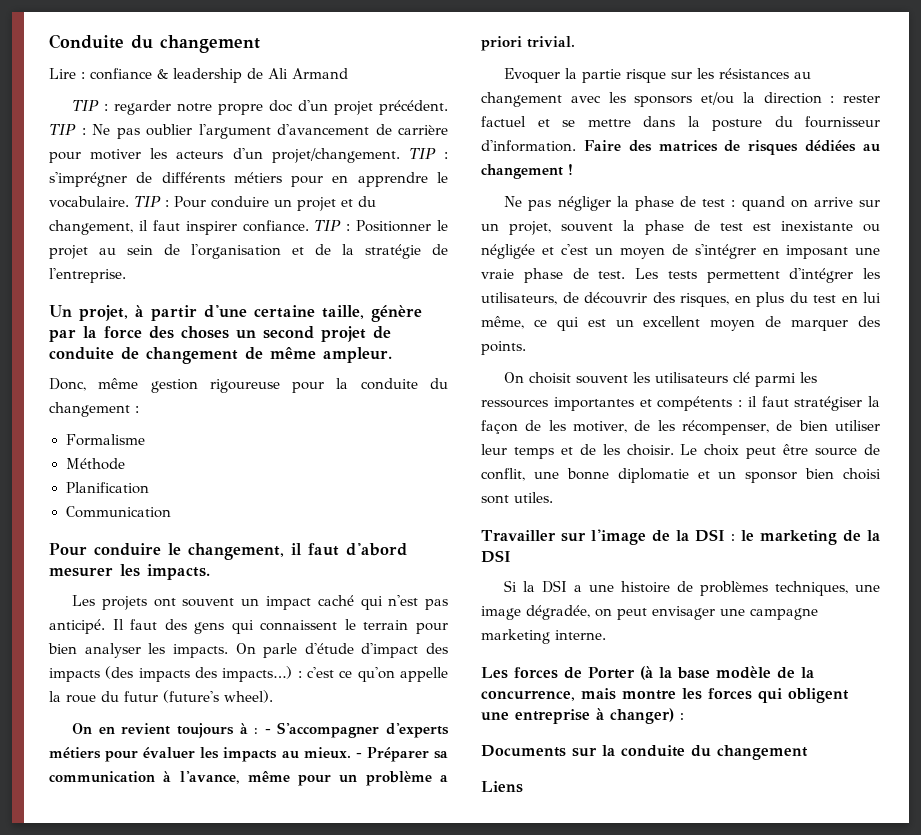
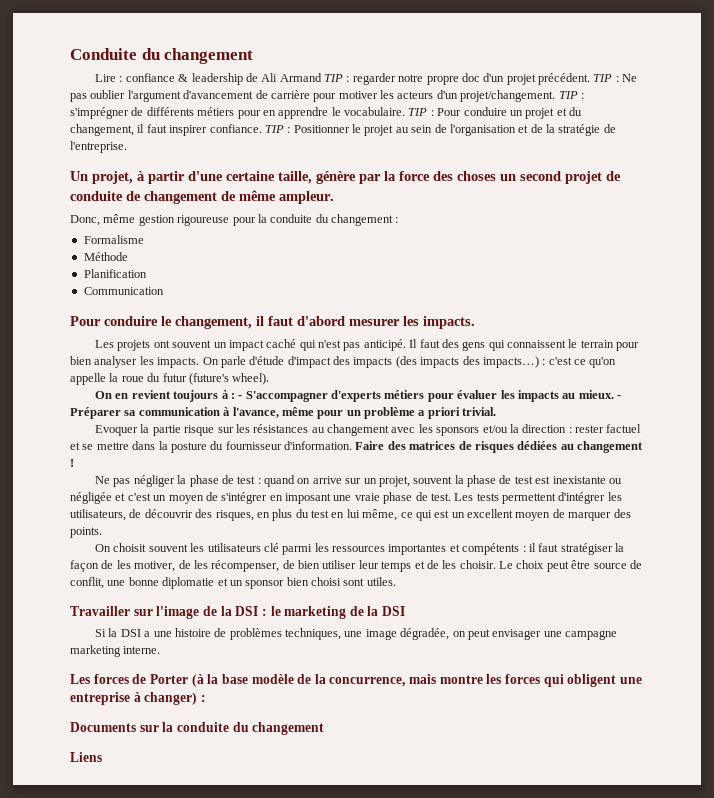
(348, 73) // -> (322, 77) none

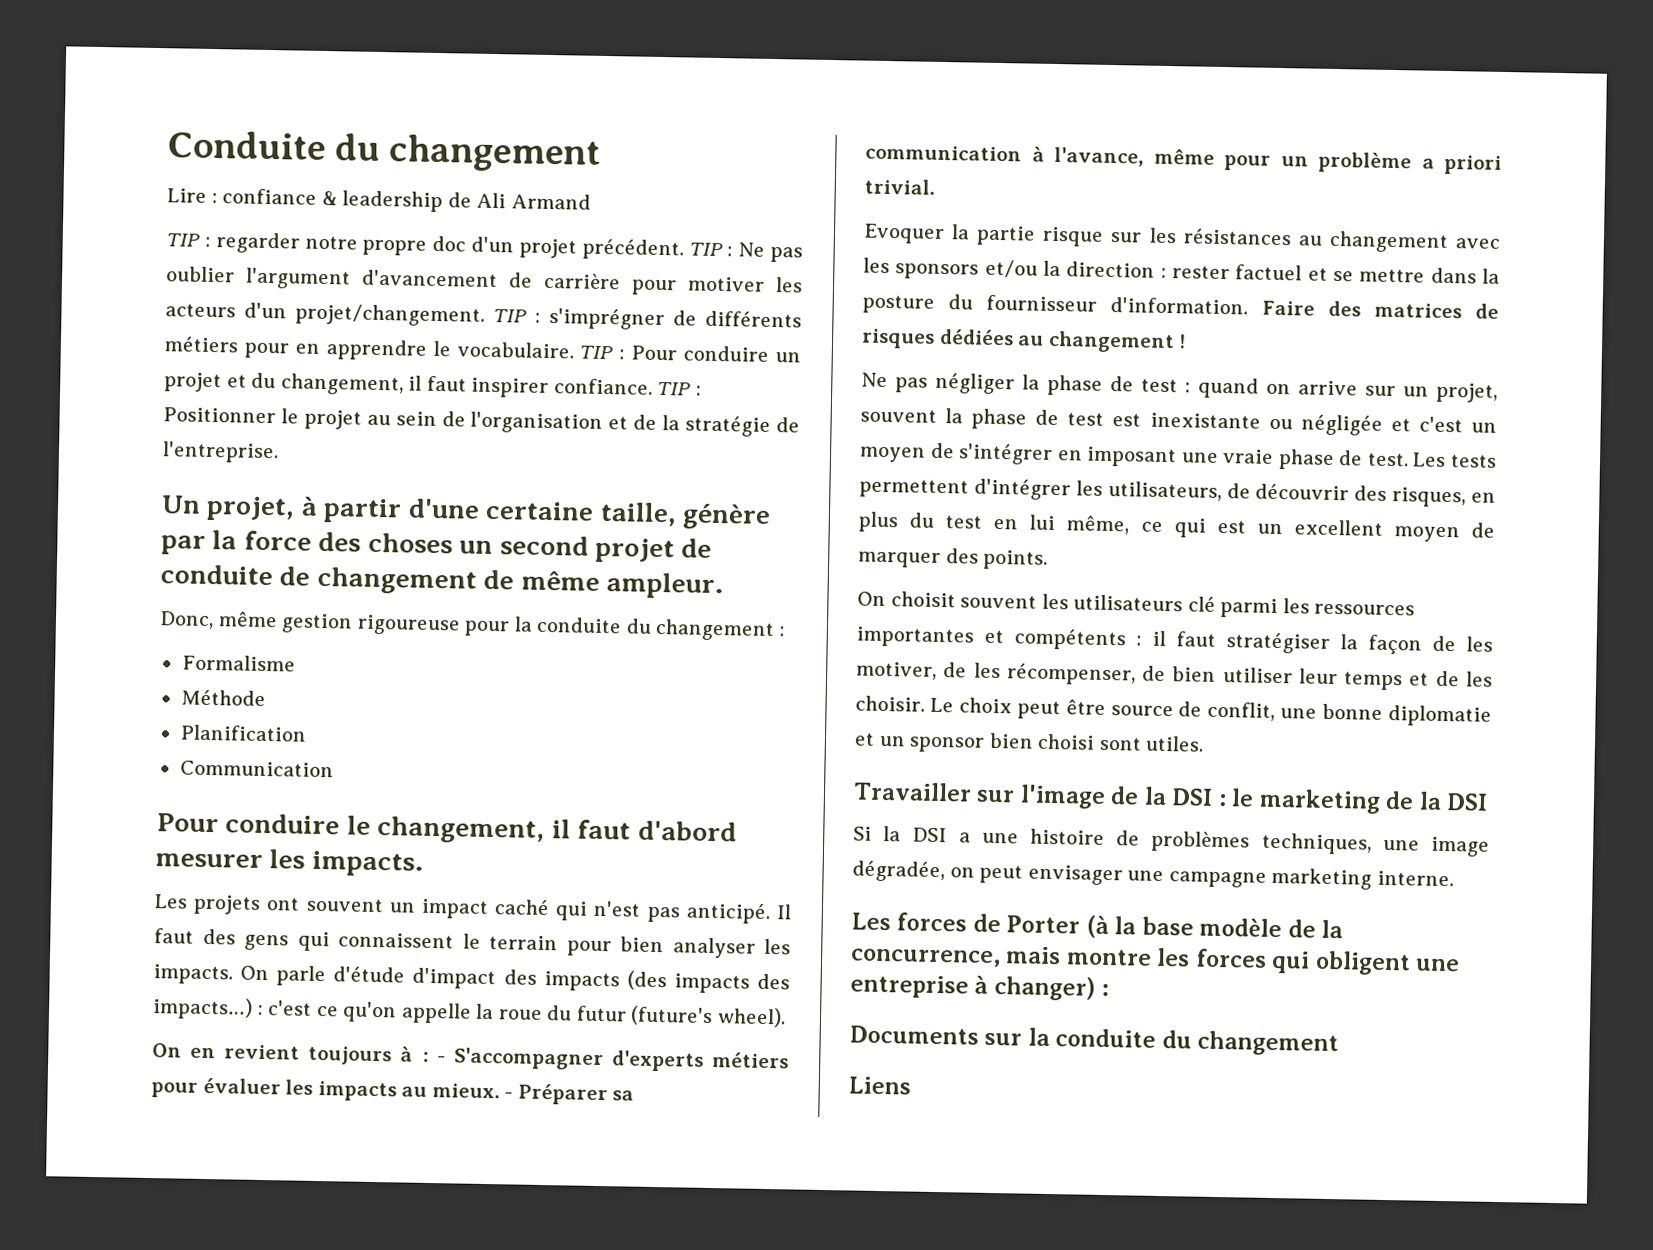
(322, 77) none -> (591, 201) //

